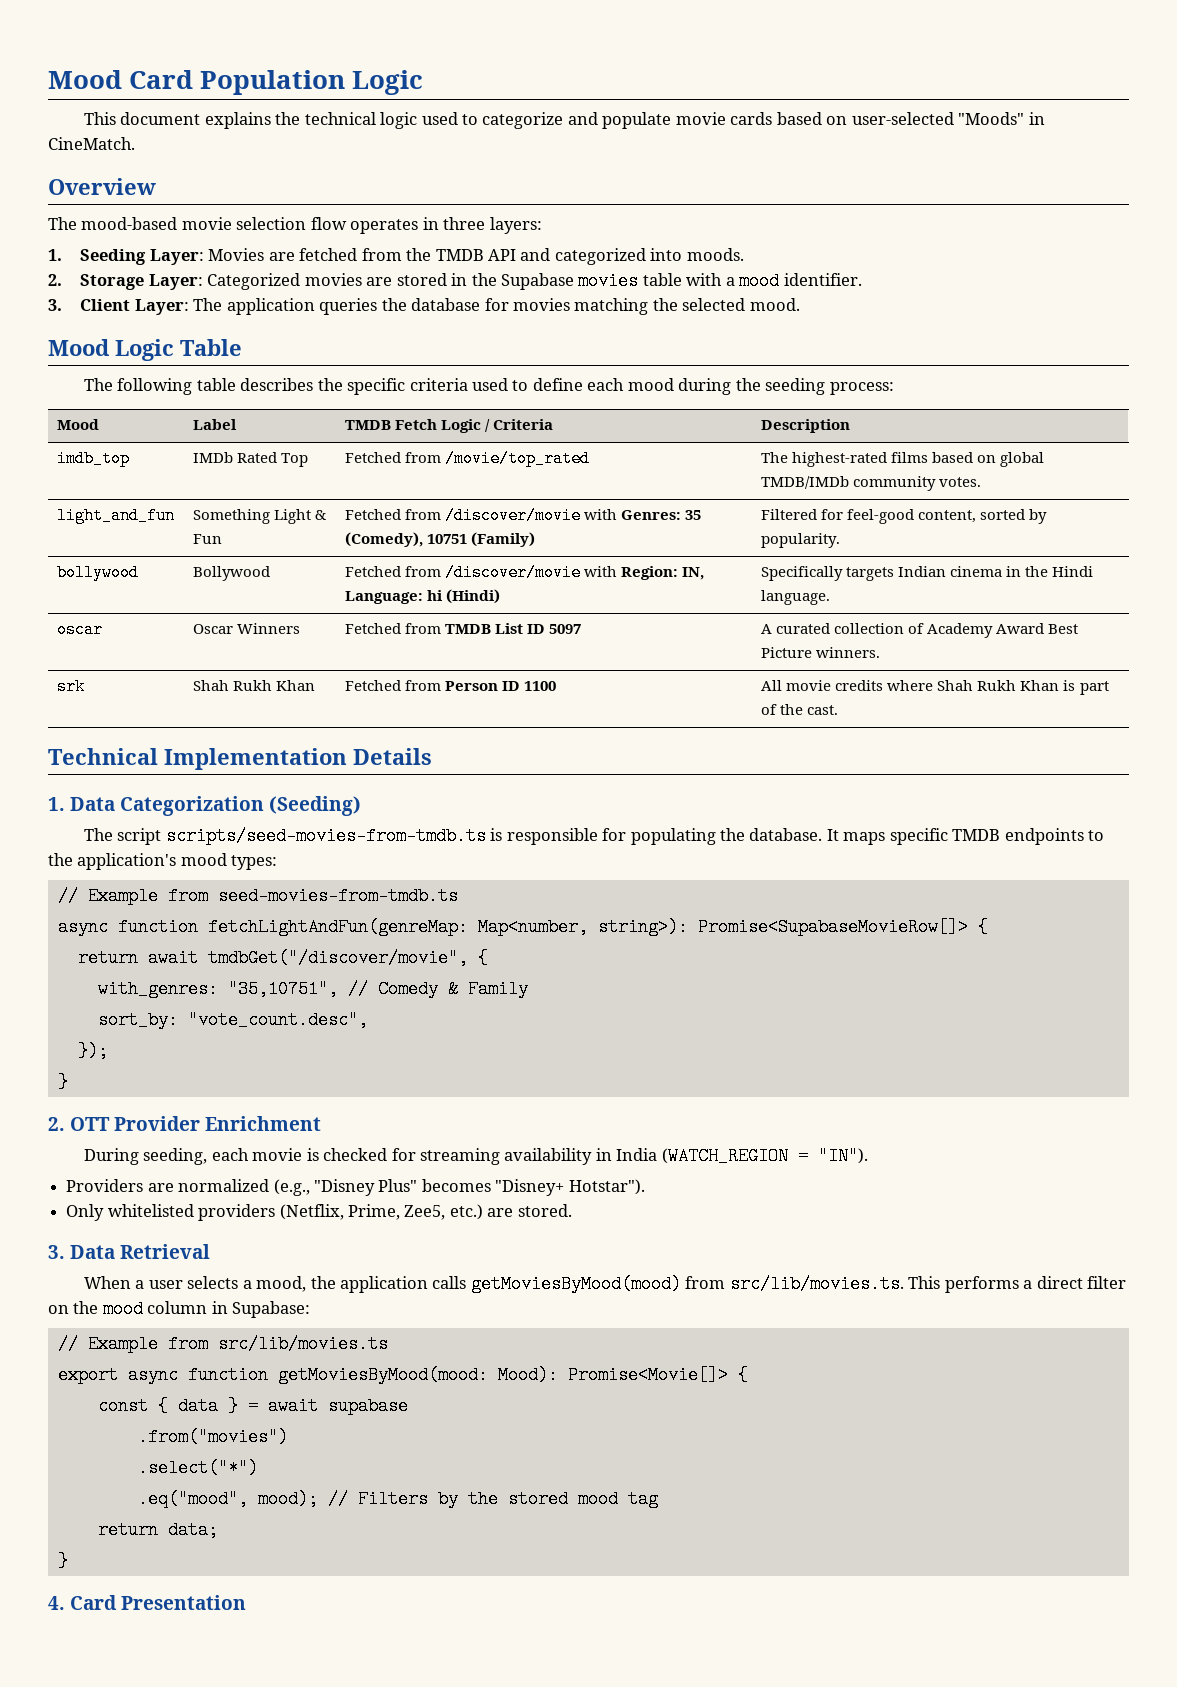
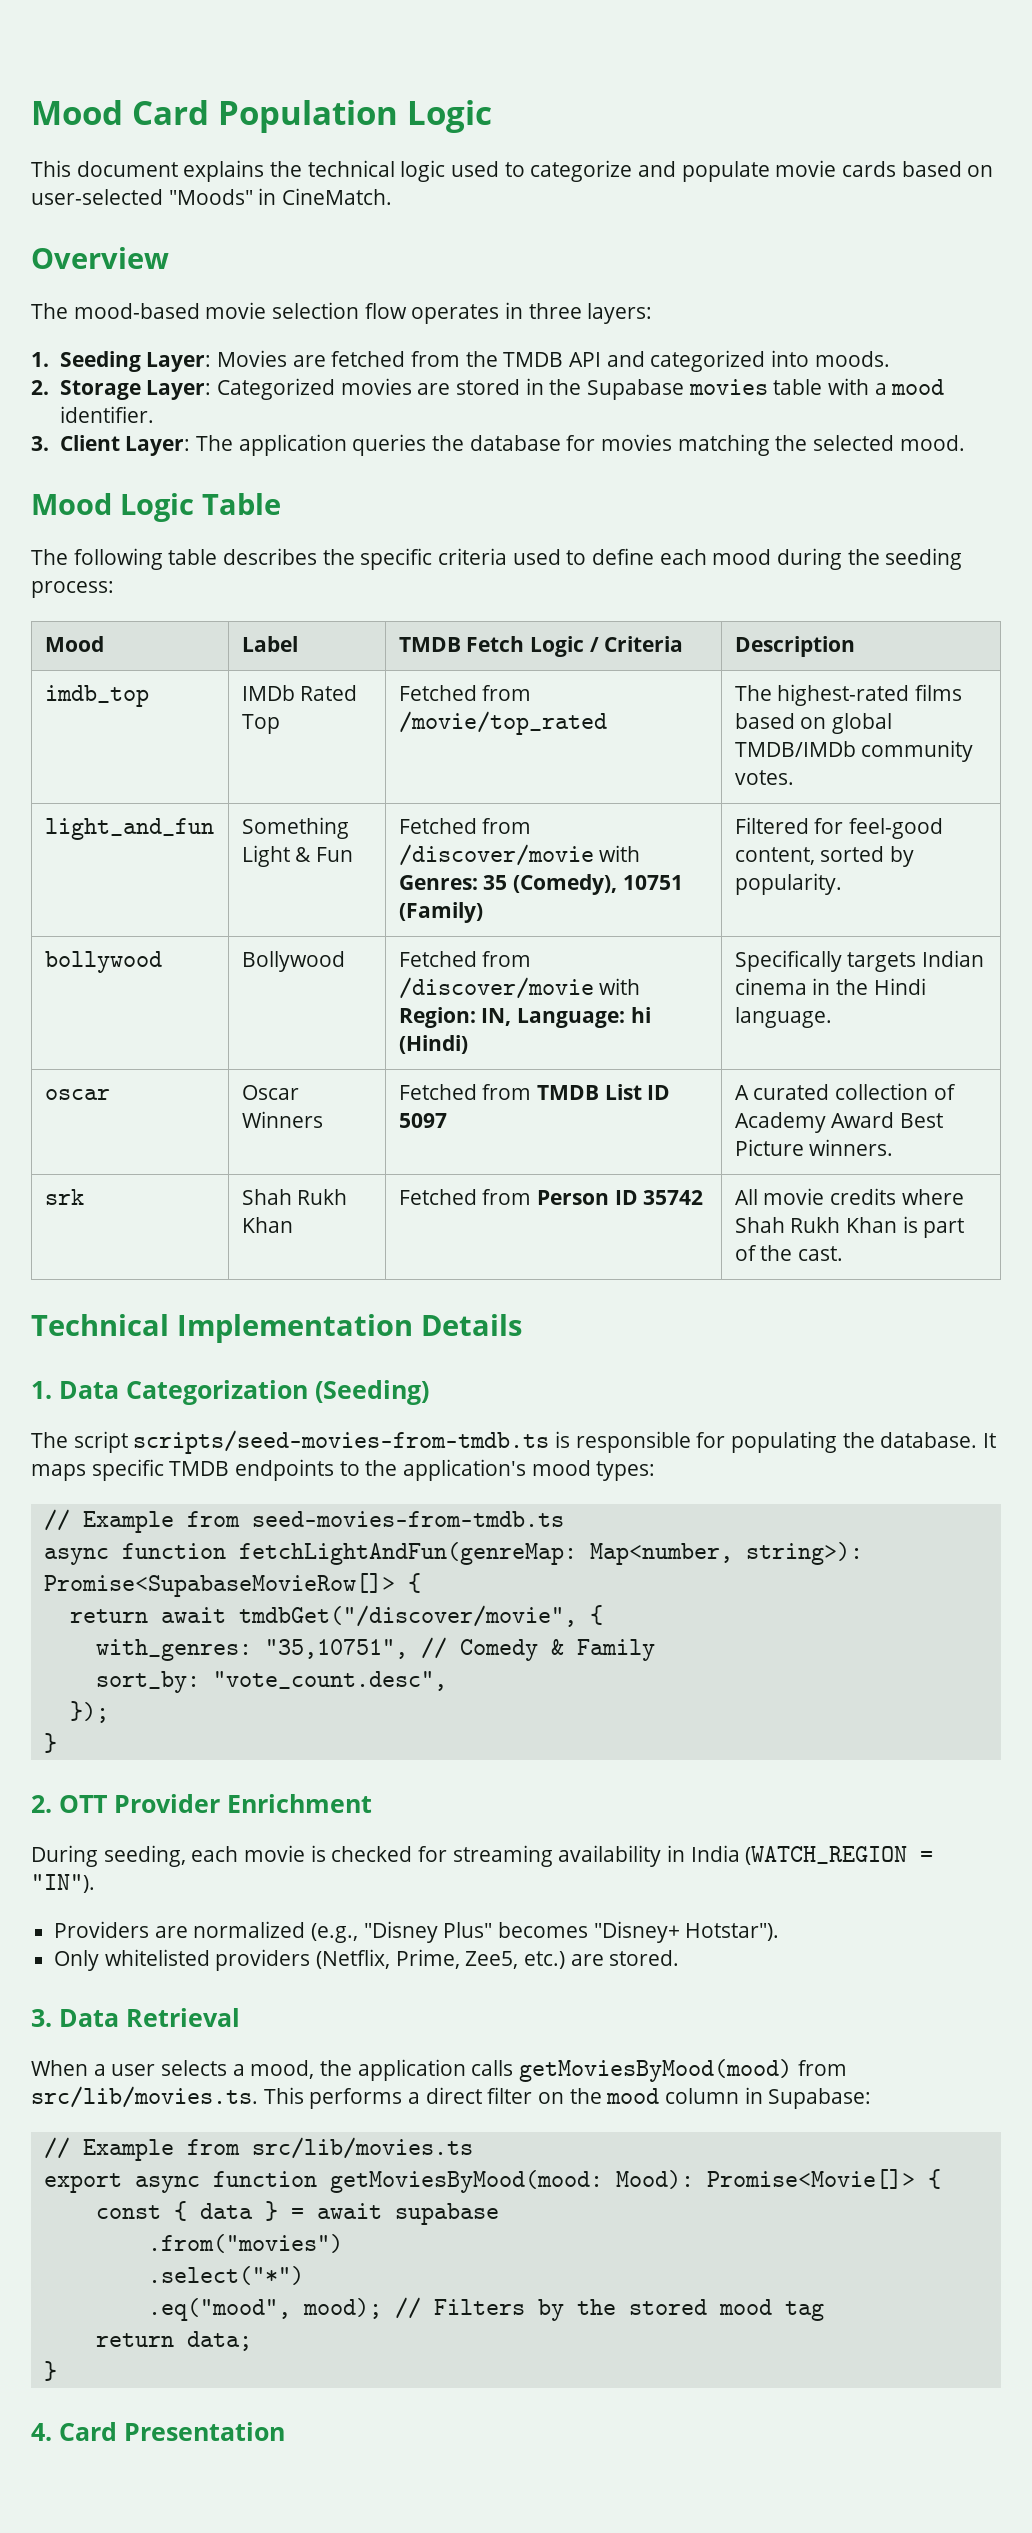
[524,681,557,691] 1100 -> [643,1190,704,1205] 35742

